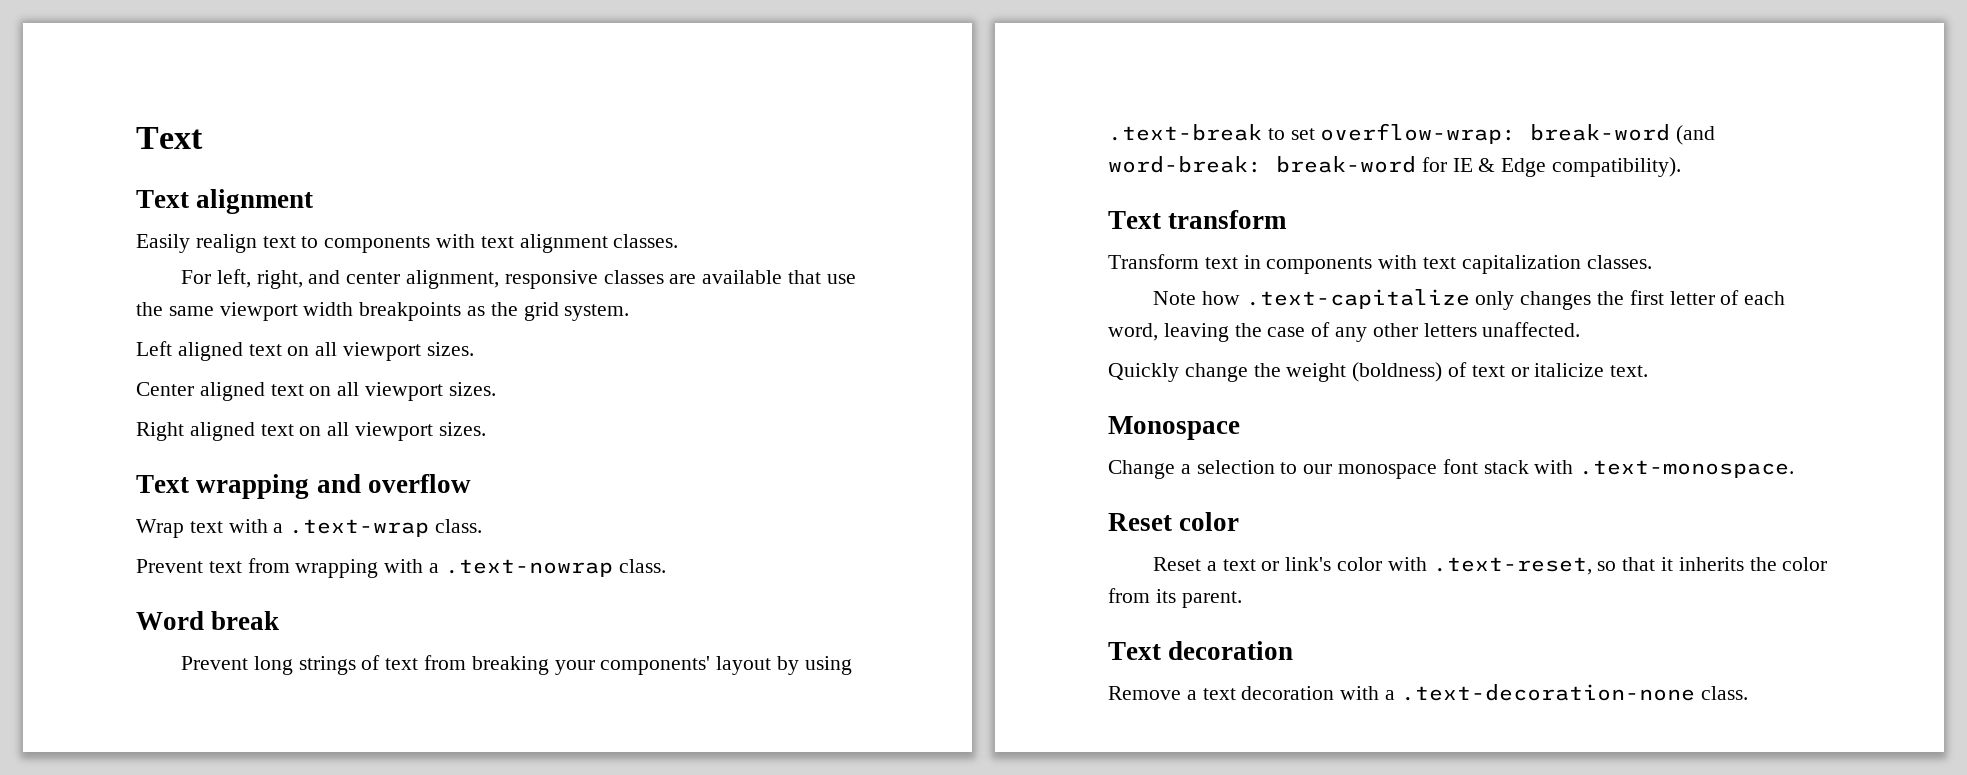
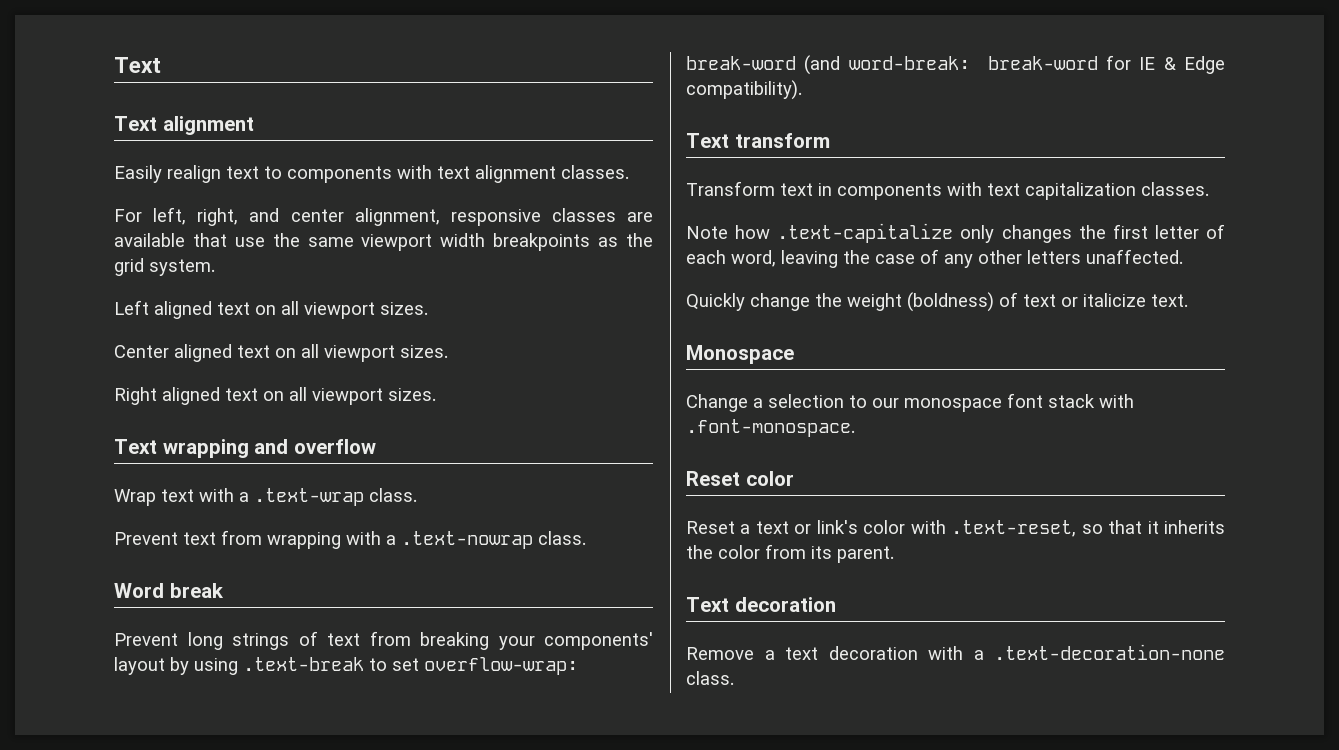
[1579,460,1795,478] .text-monospace. -> [686,419,855,437] .font-monospace.

